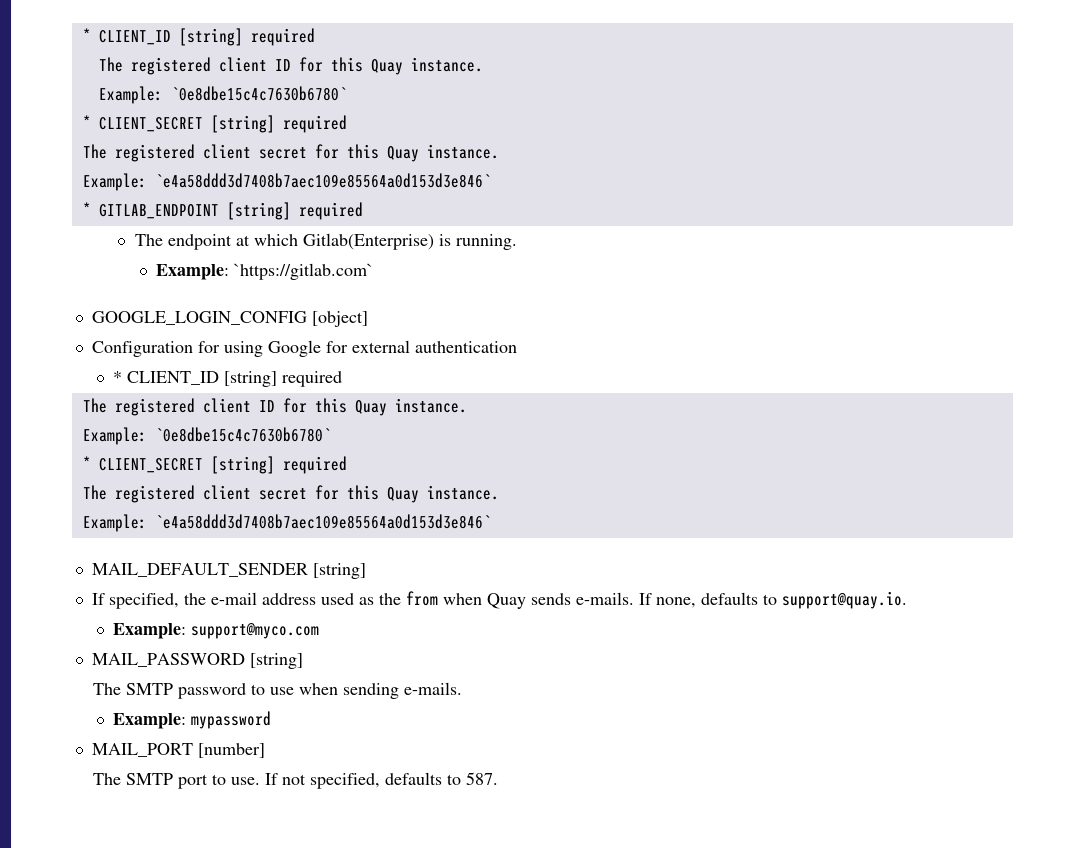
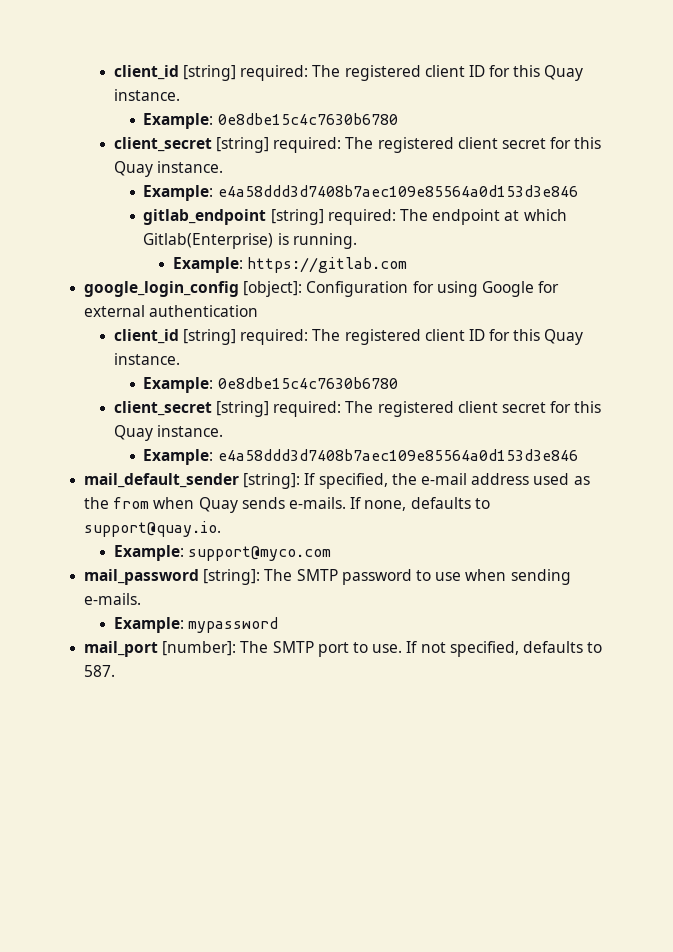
[82,28,315,46] [98,57,483,75] [98,86,347,104] [82,115,347,133] [82,144,499,162] [82,173,491,191] [82,202,363,220] * CLIENT_ID [string] required // The registered client ID for this Quay instance. // Example: `0e8dbe15c4c7630b6780` // * CLIENT_SECRET [string] required // The registered client secret for this Quay instance. // Example: `e4a58ddd3d7408b7aec109e85564a0d153d3e846` // * GITLAB_ENDPOINT [string] required // -> [113,65,584,81] [113,89,180,101] [143,113,398,129] [113,137,602,153] [113,161,223,177] [143,185,578,201] [143,209,396,225] client_id [string] required: The registered client ID for this Quay instance. // Example: 0e8dbe15c4c7630b6780 // client_secret [string] required: The registered client secret for this Quay instance. // Example: e4a58ddd3d7408b7aec109e85564a0d153d3e846 // gitlab_endpoint [string] required:
[234,263,374,280] [91,311,368,327] `https://gitlab.com` // GOOGLE_LOGIN_CONFIG [object] // -> [247,257,408,273] [84,281,303,297] https://gitlab.com // google_login_config [object]:
[113,371,343,387] [82,398,467,416] [82,427,331,445] [82,456,347,474] [82,485,499,503] [82,514,491,532] [91,563,366,579] * CLIENT_ID [string] required // The registered client ID for this Quay instance. // Example: `0e8dbe15c4c7630b6780` // * CLIENT_SECRET [string] required // The registered client secret for this Quay instance. // Example: `e4a58ddd3d7408b7aec109e85564a0d153d3e846` // MAIL_DEFAULT_SENDER [string] // -> [113,329,584,345] [113,353,180,365] [143,377,398,393] [113,401,602,417] [113,425,223,441] [143,449,578,465] [84,473,301,489] client_id [string] required: The registered client ID for this Quay instance. // Example: 0e8dbe15c4c7630b6780 // client_secret [string] required: The registered client secret for this Quay instance. // Example: e4a58ddd3d7408b7aec109e85564a0d153d3e846 // mail_default_sender [string]:
[91,653,303,669] MAIL_PASSWORD [string] // -> [84,569,261,585] mail_password [string]:
[91,743,265,758] MAIL_PORT [number] // -> [84,641,237,657] mail_port [number]:

